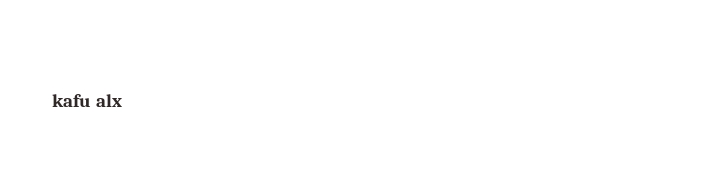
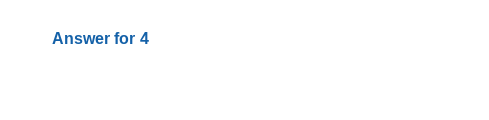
[52,94,123,107] kafu alx -> [52,32,149,44] Answer for 4

